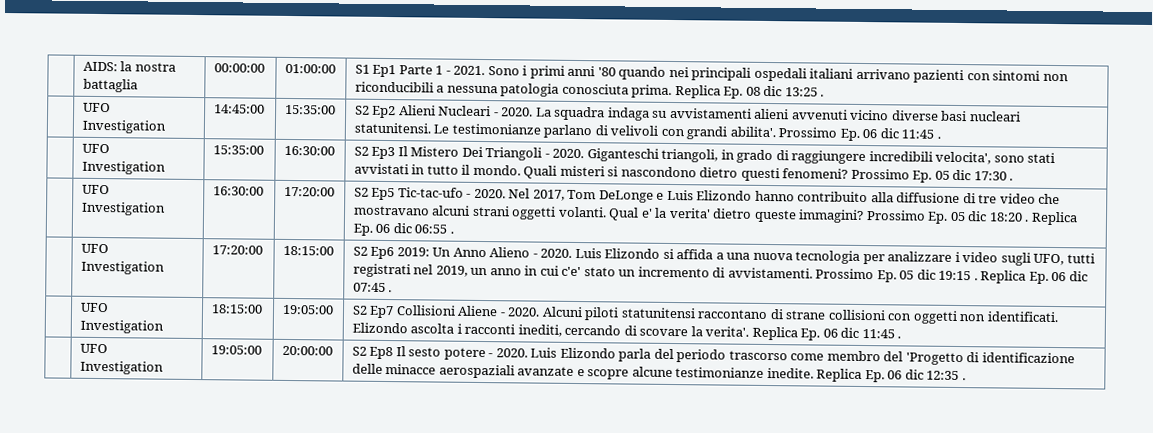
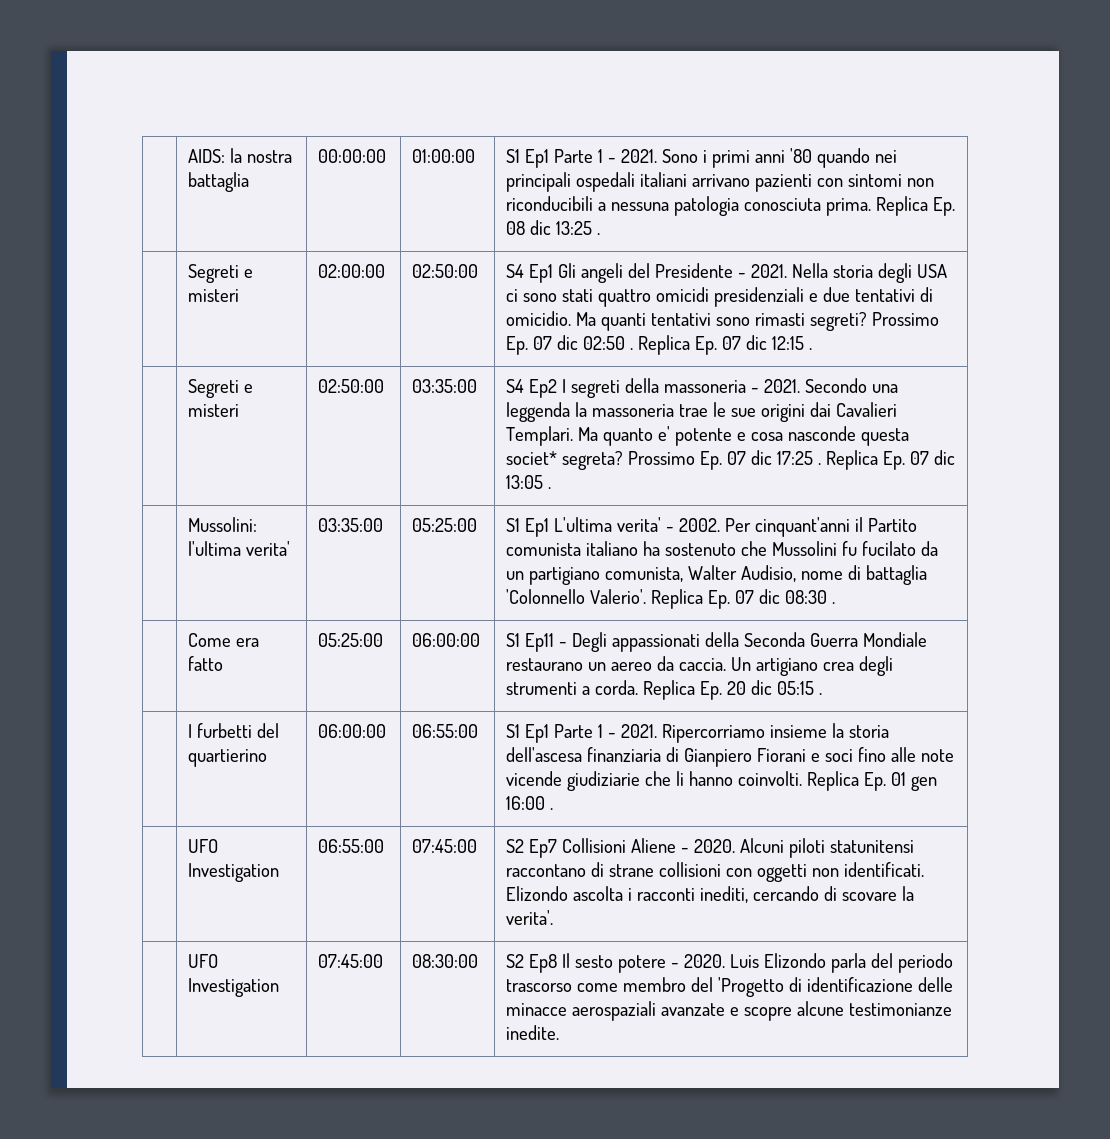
[82,102,111,113] [81,119,166,134] [213,104,265,114] [284,104,336,115] [354,105,1021,122] [353,122,941,141] [81,143,110,154] [81,160,166,175] [212,145,264,155] [283,145,335,156] [353,146,1056,165] [353,163,1014,183] [81,184,110,195] [80,201,166,216] [212,186,264,196] [283,186,335,197] [353,187,1061,205] [353,205,1078,226] [352,223,454,236] [80,243,109,254] [80,260,165,275] [211,245,263,255] [282,245,334,256] [352,246,1095,266] [352,263,1088,284] [352,282,393,293] [79,302,109,313] [79,319,164,334] [210,304,263,314] [281,304,334,315] UFO Investigation | 14:45:00 | 15:35:00 | S2 Ep2 Alieni Nucleari - 2020. La squadra indaga su avvistamenti alieni avvenuti vicino diverse basi nucleari statunitensi. Le testimonianze parlano di velivoli con grandi abilita'. Prossimo Ep. 06 dic 11:45 . // | UFO Investigation | 15:35:00 | 16:30:00 | S2 Ep3 Il Mistero Dei Triangoli - 2020. Giganteschi triangoli, in grado di raggiungere incredibili velocita', sono stati avvistati in tutto il mondo. Quali misteri si nascondono dietro questi fenomeni? Prossimo Ep. 05 dic 17:30 . // | UFO Investigation | 16:30:00 | 17:20:00 | S2 Ep5 Tic-tac-ufo - 2020. Nel 2017, Tom DeLonge e Luis Elizondo hanno contribuito alla diffusione di tre video che mostravano alcuni strani oggetti volanti. Qual e' la verita' dietro queste immagini? Prossimo Ep. 05 dic 18:20 . Replica Ep. 06 dic 06:55 . // | UFO Investigation | 17:20:00 | 18:15:00 | S2 Ep6 2019: Un Anno Alieno - 2020. Luis Elizondo si affida a una nuova tecnologia per analizzare i video sugli UFO, tutti registrati nel 2019, un anno in cui c'e' stato un incremento di avvistamenti. Prossimo Ep. 05 dic 19:15 . Replica Ep. 06 dic 07:45 . // | UFO Investigation | 18:15:00 | 19:05:00 -> [188,264,254,283] [188,289,240,302] [318,264,386,278] [412,264,479,278] [506,263,948,283] [506,287,934,307] [506,311,940,331] [506,335,813,355] [188,379,254,398] [188,404,240,417] [318,379,385,393] [412,379,478,393] [506,378,899,398] [506,402,898,422] [506,426,910,446] [506,450,956,470] [506,475,552,489] [188,517,258,532] [188,541,291,556] [318,518,384,532] [412,518,478,532] [506,517,918,537] [506,541,939,556] [506,565,928,585] [506,589,836,609] [188,633,260,647] [188,656,224,671] [318,633,384,647] [412,633,481,647] [506,632,928,652] [506,656,894,676] [506,680,823,700] [188,723,280,738] [188,749,268,767] [318,724,387,738] [412,724,479,738] [506,723,890,743] [506,747,955,767] [506,771,938,791] [506,796,554,810] [188,839,219,853] [188,863,280,882] [318,839,385,853] [412,839,478,853] Segreti e misteri | 02:00:00 | 02:50:00 | S4 Ep1 Gli angeli del Presidente - 2021. Nella storia degli USA ci sono stati quattro omicidi presidenziali e due tentativi di omicidio. Ma quanti tentativi sono rimasti segreti? Prossimo Ep. 07 dic 02:50 . Replica Ep. 07 dic 12:15 . // | Segreti e misteri | 02:50:00 | 03:35:00 | S4 Ep2 I segreti della massoneria - 2021. Secondo una leggenda la massoneria trae le sue origini dai Cavalieri Templari. Ma quanto e' potente e cosa nasconde questa societ* segreta? Prossimo Ep. 07 dic 17:25 . Replica Ep. 07 dic 13:05 . // | Mussolini: l'ultima verita' | 03:35:00 | 05:25:00 | S1 Ep1 L'ultima verita' - 2002. Per cinquant'anni il Partito comunista italiano ha sostenuto che Mussolini fu fucilato da un partigiano comunista, Walter Audisio, nome di battaglia 'Colonnello Valerio'. Replica Ep. 07 dic 08:30 . // | Come era fatto | 05:25:00 | 06:00:00 | S1 Ep11 - Degli appassionati della Seconda Guerra Mondiale restaurano un aereo da caccia. Un artigiano crea degli strumenti a corda. Replica Ep. 20 dic 05:15 . // | I furbetti del quartierino | 06:00:00 | 06:55:00 | S1 Ep1 Parte 1 - 2021. Ripercorriamo insieme la storia dell'ascesa finanziaria di Gianpiero Fiorani e soci fino alle note vicende giudiziarie che li hanno coinvolti. Replica Ep. 01 gen 16:00 . // | UFO Investigation | 06:55:00 | 07:45:00
[751,326,902,341] [79,343,108,354] [79,360,164,375] [210,345,262,355] [281,345,333,356] Replica Ep. 06 dic 11:45 . // | UFO Investigation | 19:05:00 | 20:00:00 -> [188,954,219,968] [188,978,280,997] [318,954,384,968] [412,954,479,968] // | UFO Investigation | 07:45:00 | 08:30:00
[816,368,966,383] Replica Ep. 06 dic 12:35 . -> (560, 1032) none

